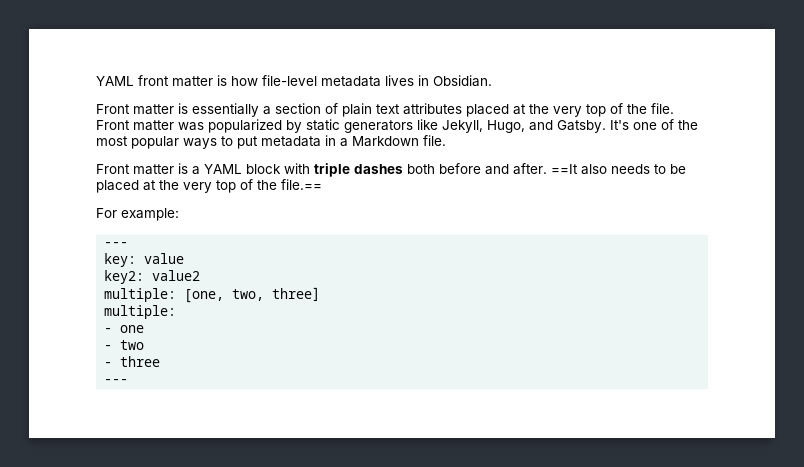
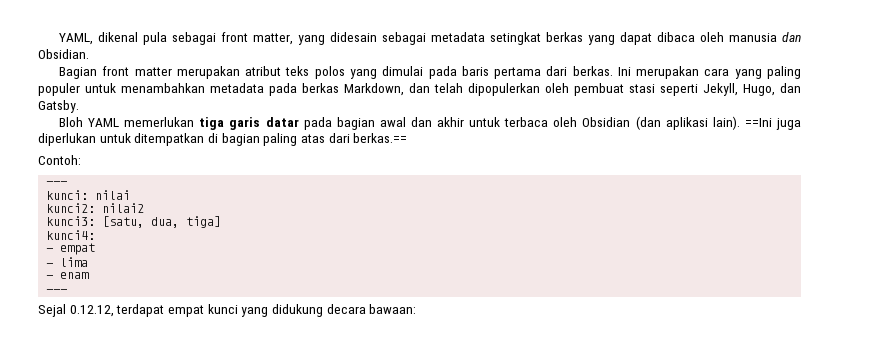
[96,75,492,87] [96,103,674,117] [96,119,438,133] YAML front matter is how file-level metadata lives in Obsidian. // Front matter is essentially a section of plain text attributes placed at the very top of the file. Front matter was popularized by static generators like -> [59,32,801,45] [38,49,89,59] [59,66,801,79] [38,83,698,96] YAML, dikenal pula sebagai front matter, yang didesain sebagai metadata setingkat berkas yang dapat dibaca oleh manusia dan Obsidian. // Bagian front matter merupakan atribut teks polos yang dimulai pada baris pertama dari berkas. Ini merupakan cara yang paling populer untuk menambahkan metadata pada berkas Markdown, dan telah dipopulerkan oleh pembuat stasi seperti
[529,120,553,131] and -> [780,83,801,93] dan
[610,119,698,130] [96,135,446,149] [96,163,686,177] [96,179,322,193] [96,208,179,221] [104,242,129,247] [104,253,185,267] [104,270,201,284] [104,287,321,303] [104,305,177,319] [104,325,145,333] [104,340,145,350] [104,356,161,367] [104,379,129,384] It's one of the most popular ways to put metadata in a Markdown file. // Front matter is a YAML block with triple dashes both before and after. ==It also needs to be placed at the very top of the file.== // For example: // --- // key: value // key2: value2 // multiple: [one, two, three] // multiple: // - one // - two // - three // --- -> [59,116,802,130] [38,133,408,146] [38,155,81,165] [46,181,68,185] [46,190,131,200] [46,203,145,213] [46,216,222,228] [46,230,96,240] [46,243,96,255] [46,257,89,267] [46,272,90,279] [46,289,68,293] [38,304,417,317] // Bloh YAML memerlukan tiga garis datar pada bagian awal dan akhir untuk terbaca oleh Obsidian (dan aplikasi lain). ==Ini juga diperlukan untuk ditempatkan di bagian paling atas dari berkas.== // Contoh: // --- // kunci: nilai // kunci2: nilai2 // kunci3: [satu, dua, tiga] // kunci4: // - empat // - lima // - enam // --- // Sejal 0.12.12, terdapat empat kunci yang didukung decara bawaan:

